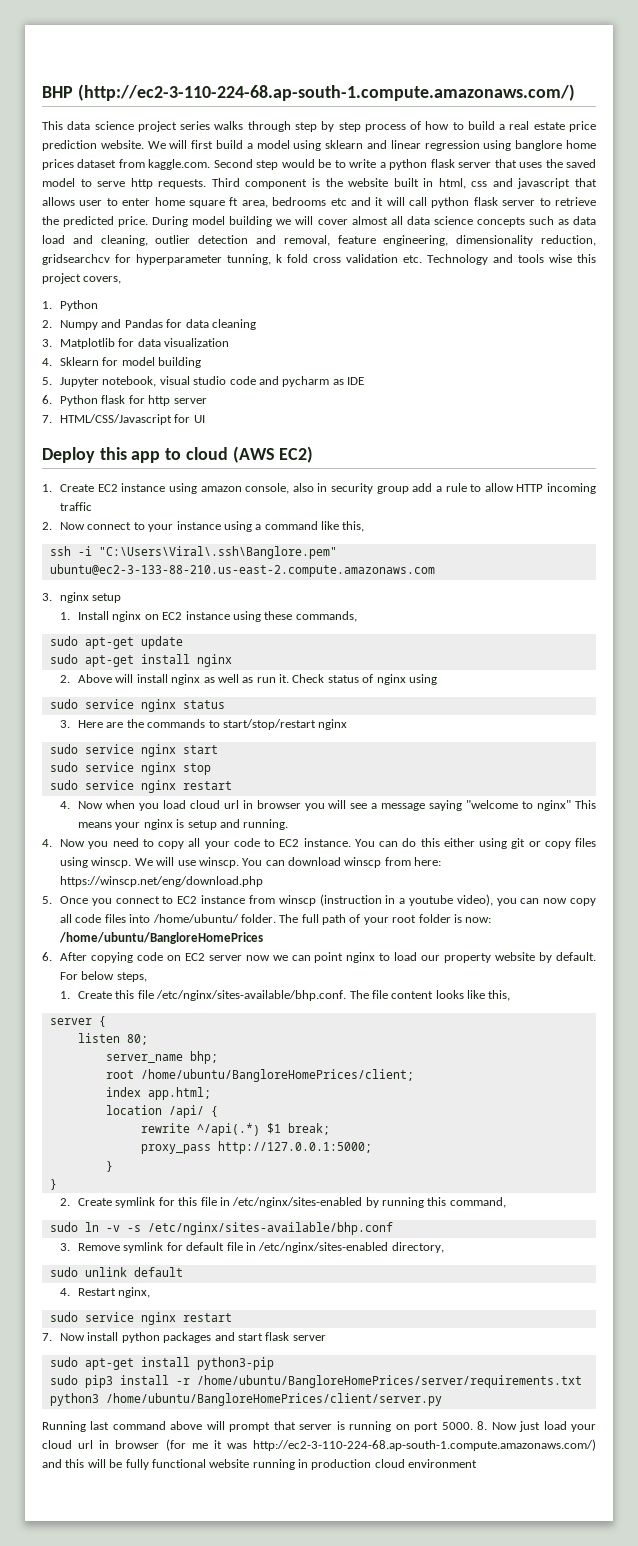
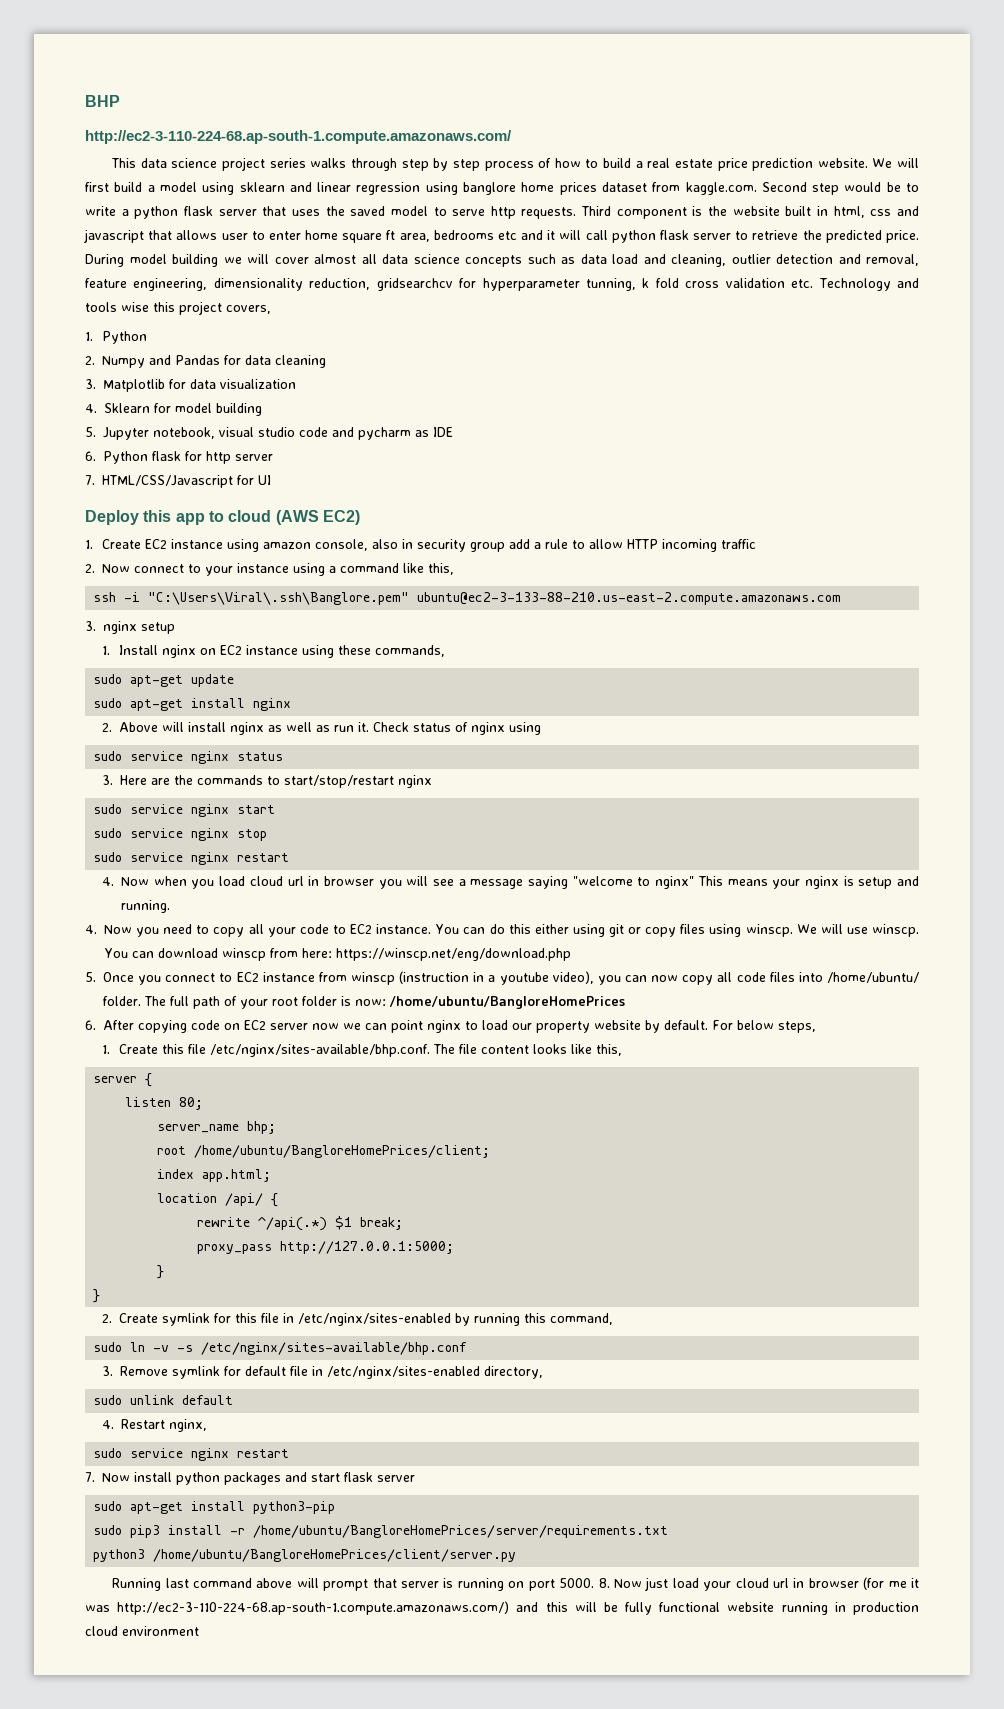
[77,84,575,101] (http://ec2-3-110-224-68.ap-south-1.compute.amazonaws.com/) -> [85,130,512,144] // http://ec2-3-110-224-68.ap-south-1.compute.amazonaws.com/

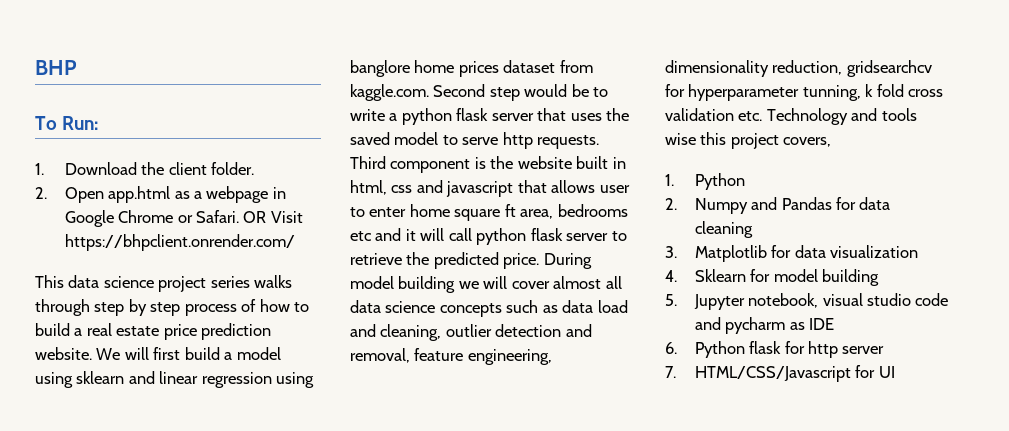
[85,130,512,144] http://ec2-3-110-224-68.ap-south-1.compute.amazonaws.com/ -> [35,116,99,130] [35,162,254,175] [35,186,286,203] [64,210,303,227] [64,234,295,251] To Run: // 1. Download the client folder. // 2. Open app.html as a webpage in Google Chrome or Safari. OR Visit https://bhpclient.onrender.com/
[85,510,360,525] [85,539,757,552] [85,563,455,576] [93,592,842,605] [85,621,175,634] [102,645,446,658] [93,674,235,687] [93,698,292,711] [102,722,542,735] [93,751,284,764] [102,775,433,788] [93,804,276,817] [93,828,268,841] [93,852,290,865] [102,876,920,889] [121,900,171,913] [85,924,920,937] [104,948,571,961] [85,971,919,985] [103,996,625,1009] [85,1020,816,1033] [102,1044,623,1057] [93,1073,153,1087] [125,1097,204,1110] [157,1121,277,1134] [157,1145,491,1158] [157,1169,272,1182] [157,1193,279,1207] [197,1216,404,1231] [197,1241,455,1254] [157,1265,165,1279] [93,1289,101,1303] [102,1313,614,1326] [93,1342,468,1355] [102,1366,544,1379] [93,1395,234,1405] [102,1419,208,1432] [93,1448,290,1461] [85,1472,416,1485] [93,1501,336,1514] [93,1525,669,1538] [93,1549,517,1562] [112,1577,919,1591] [85,1601,919,1615] [85,1626,199,1636] // Deploy this app to cloud (AWS EC2) // 1. Create EC2 instance using amazon console, also in security group add a rule to allow HTTP incoming traffic // 2. Now connect to your instance using a command like this, // ssh -i "C:\Users\Viral\.ssh\Banglore.pem" ubuntu@ec2-3-133-88-210.us-east-2.compute.amazonaws.com // 3. nginx setup // 1. Install nginx on EC2 instance using these commands, // sudo apt-get update // sudo apt-get install nginx // 2. Above will install nginx as well as run it. Check status of nginx using // sudo service nginx status // 3. Here are the commands to start/stop/restart nginx // sudo service nginx start // sudo service nginx stop // sudo service nginx restart // 4. Now when you load cloud url in browser you will see a message saying "welcome to nginx" This means your nginx is setup and running. // 4. Now you need to copy all your code to EC2 instance. You can do this either using git or copy files using winscp. We will use winscp. You can download winscp from here: https://winscp.net/eng/download.php // 5. Once you connect to EC2 instance from winscp (instruction in a youtube video), you can now copy all code files into /home/ubuntu/ folder. The full path of your root folder is now: /home/ubuntu/BangloreHomePrices // 6. After copying code on EC2 server now we can point nginx to load our property website by default. For below steps, // 1. Create this file /etc/nginx/sites-available/bhp.conf. The file content looks like this, // server { // listen 80; // server_name bhp; // root /home/ubuntu/BangloreHomePrices/client; // index app.html; // location /api/ { // rewrite ^/api(.*) $1 break; // proxy_pass http://127.0.0.1:5000; // } // } // 2. Create symlink for this file in /etc/nginx/sites-enabled by running this command, // sudo ln -v -s /etc/nginx/sites-available/bhp.conf // 3. Remove symlink for default file in /etc/nginx/sites-enabled directory, // sudo unlink default // 4. Restart nginx, // sudo service nginx restart // 7. Now install python packages and start flask server // sudo apt-get install python3-pip // sudo pip3 install -r /home/ubuntu/BangloreHomePrices/server/requirements.txt // python3 /home/ubuntu/BangloreHomePrices/client/server.py // Running last command above will prompt that server is running on port 5000. 8. Now just load your cloud url in browser (for me it was http://ec2-3-110-224-68.ap-south-1.compute.amazonaws.com/) and this will be fully functional website running in production cloud environment -> (895, 372) none

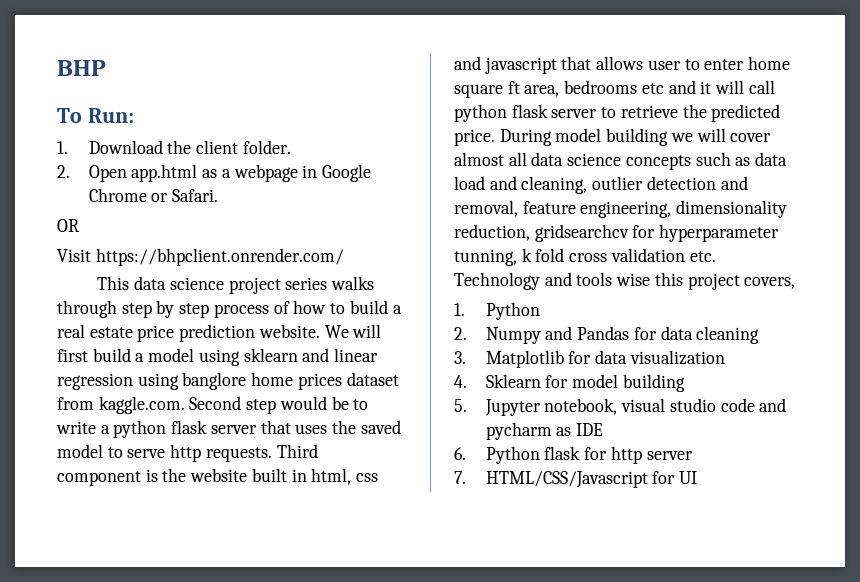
(239, 216) none -> (219, 195) //
(267, 217) none -> (79, 225) //

